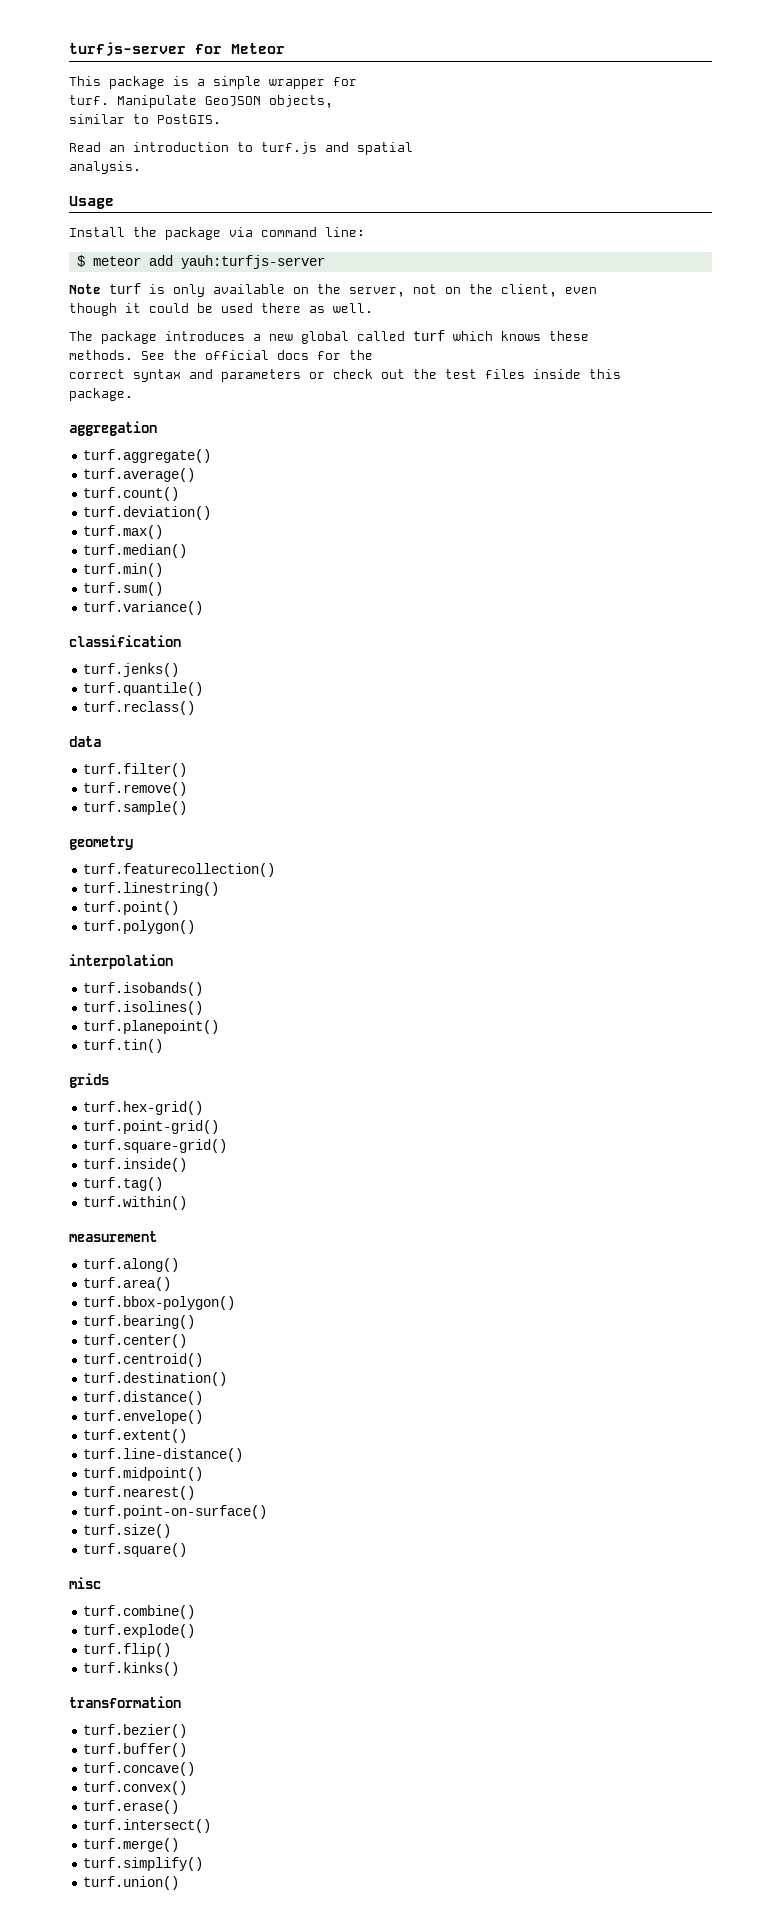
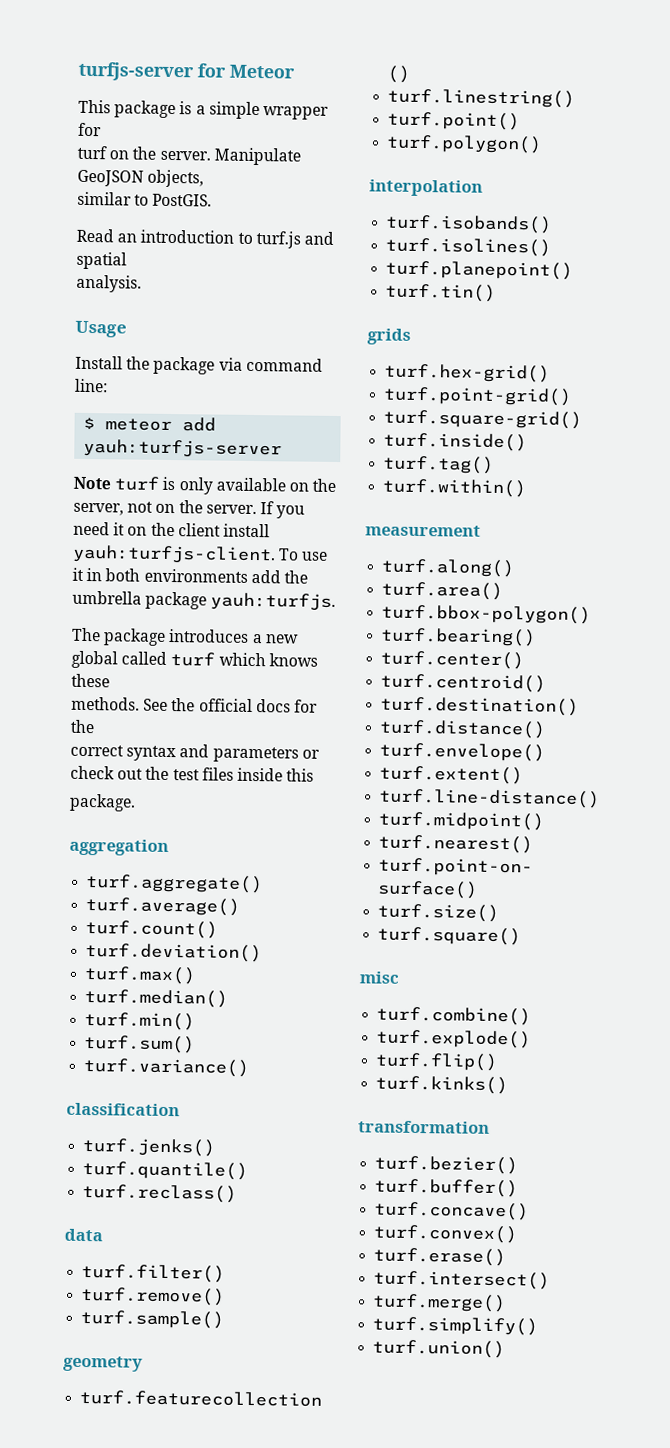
[69,95,109,105] turf. -> [77,145,211,161] turf on the server.
[501,284,597,297] [69,303,373,316] client, even // though it could be used there as well. -> [205,501,306,519] [73,521,270,538] [72,544,329,565] [72,567,308,584] [72,590,337,612] server. If you need it on the client install yauh:turfjs-client. To use it in both environments add the umbrella package yauh:turfjs.

